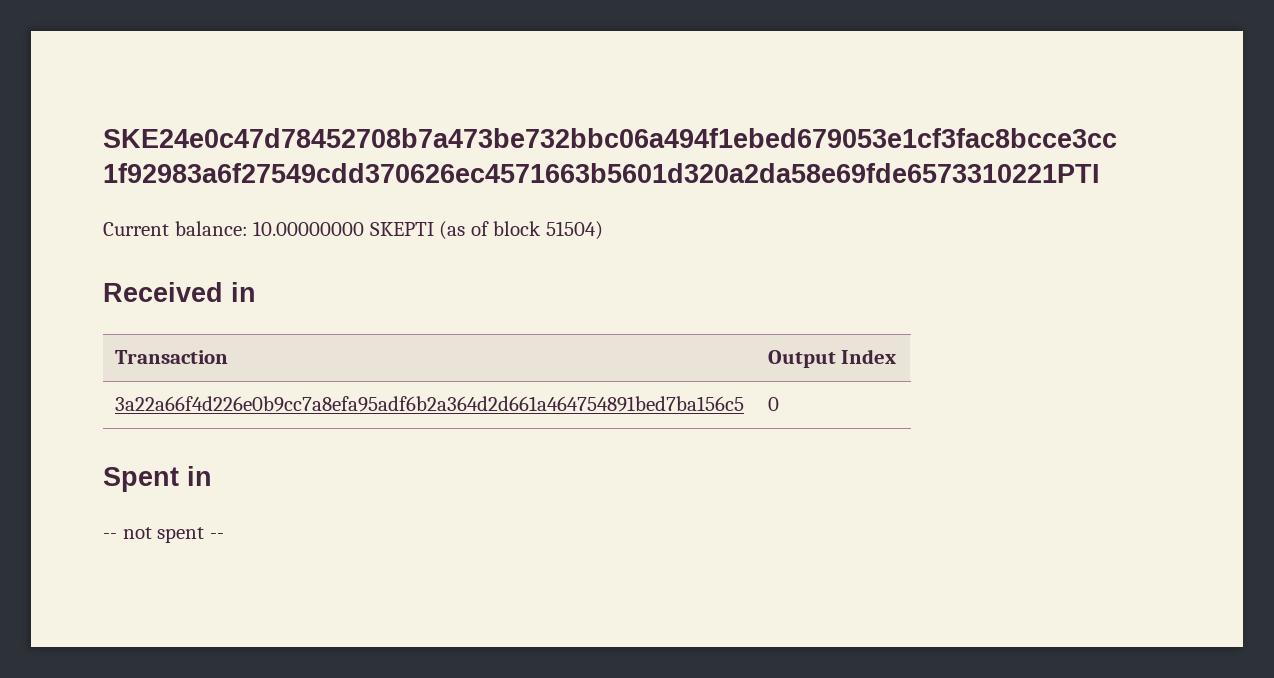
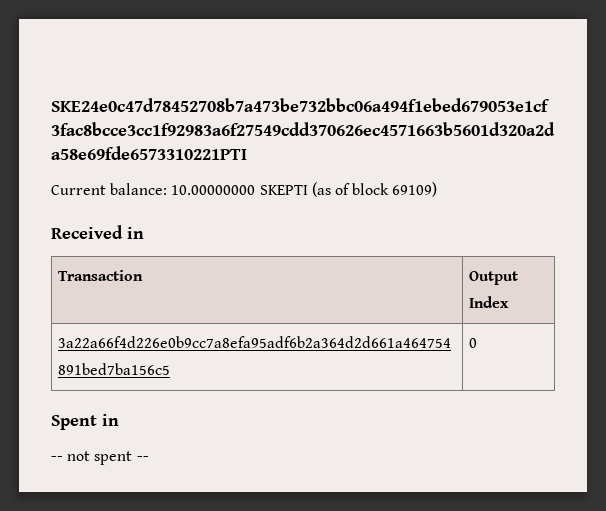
[545,221,603,240] 51504) -> [392,182,438,197] 69109)

